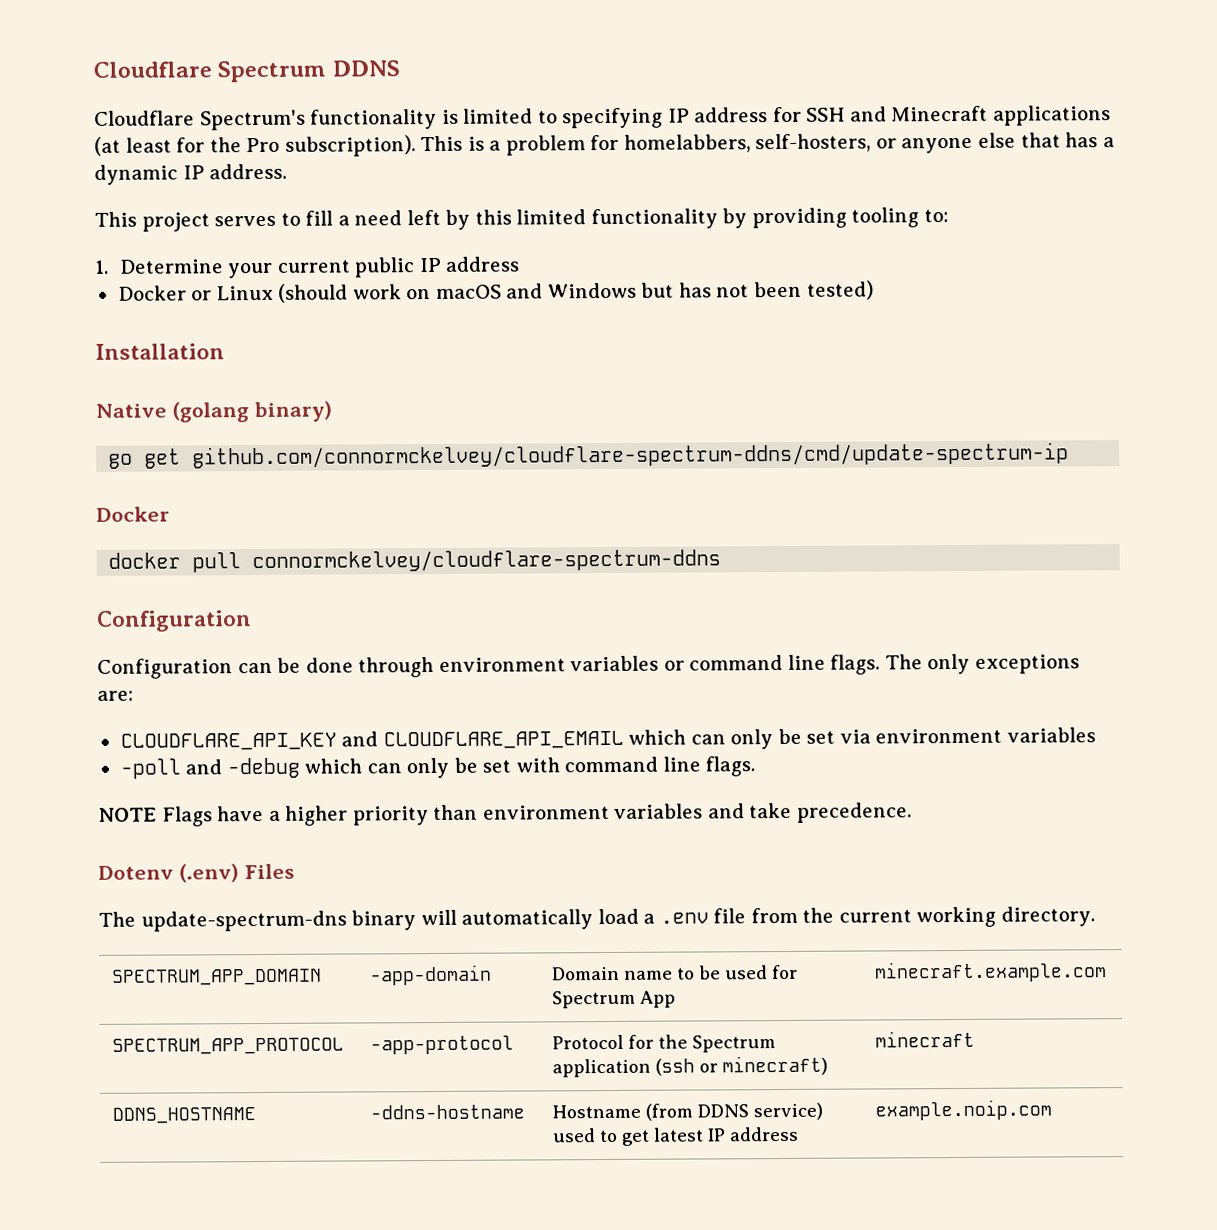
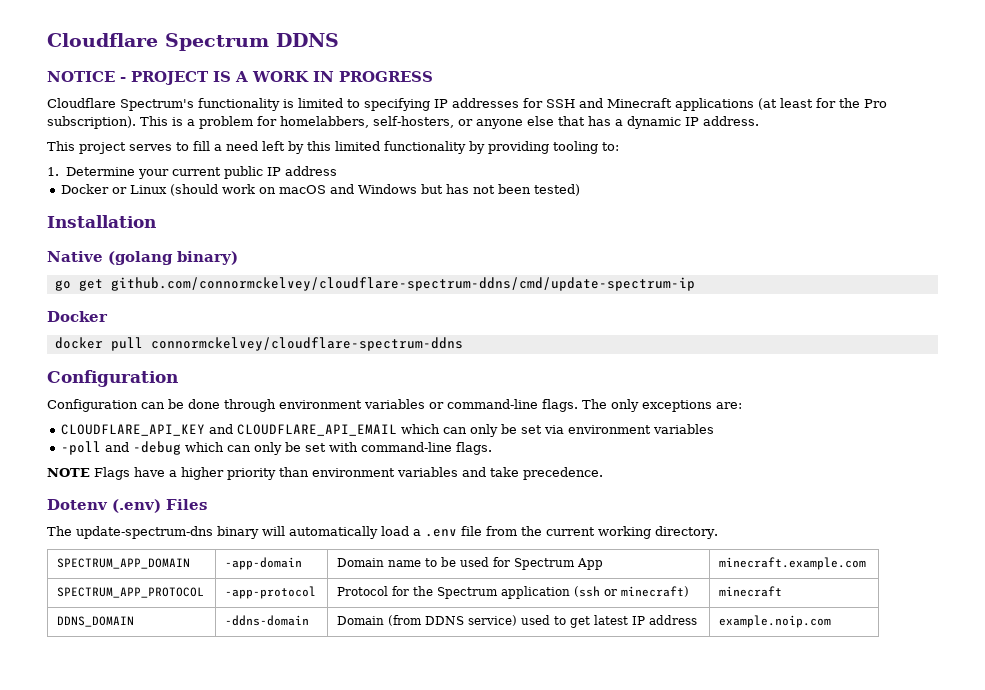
(400, 68) none -> [47,71,433,85] // NOTICE - PROJECT IS A WORK IN PROGRESS
[694,107,769,123] address -> [452,98,519,108] addresses
[689,654,826,671] command line -> [447,399,538,409] command-line
[564,756,701,773] command line -> [361,442,453,452] command-line
[112,1107,257,1124] [370,1104,526,1120] [552,1104,642,1119] DDNS_HOSTNAME | -ddns-hostname | Hostname -> [57,616,135,627] [225,615,310,626] [337,616,385,625] DDNS_DOMAIN | -ddns-domain | Domain

